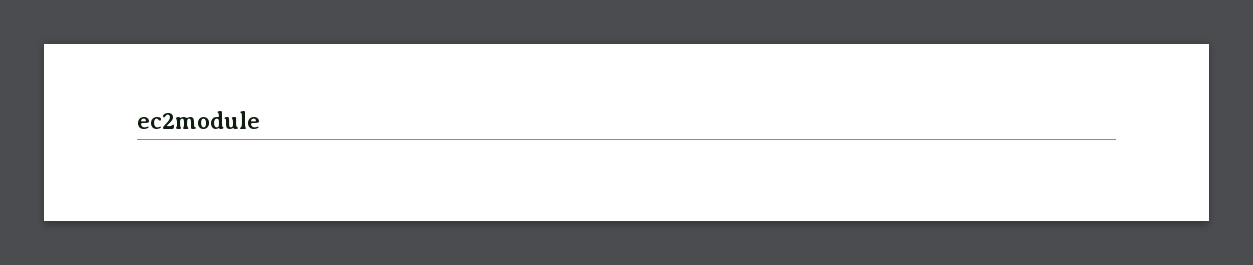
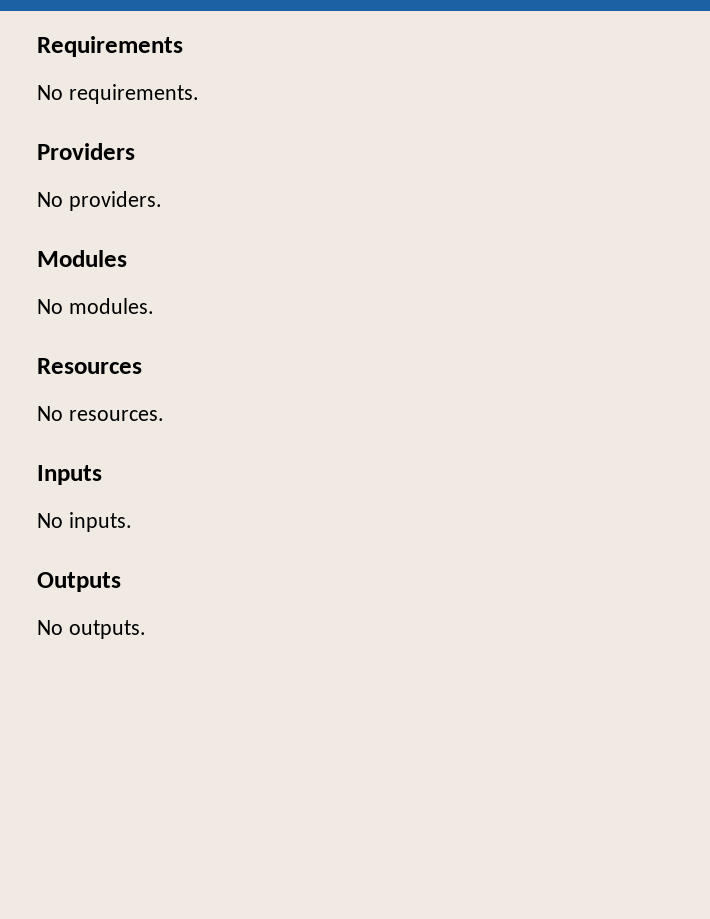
[137,111,260,129] ec2module -> [37,36,183,57] [37,84,199,104] [37,143,135,160] [37,191,162,211] [37,250,127,267] [37,298,154,314] [37,358,142,374] [37,406,164,421] [37,465,102,485] [37,512,132,532] [37,572,121,592] [37,620,146,639] Requirements // No requirements. // Providers // No providers. // Modules // No modules. // Resources // No resources. // Inputs // No inputs. // Outputs // No outputs.

